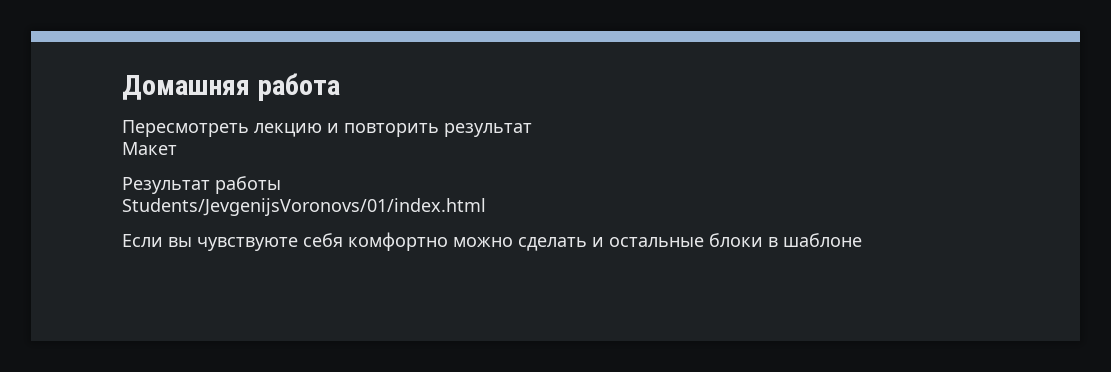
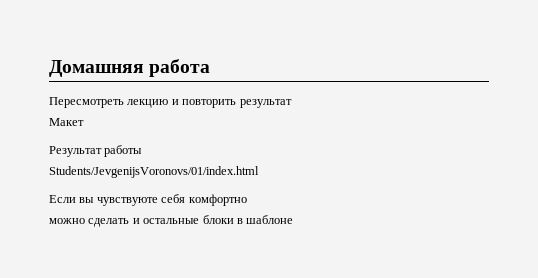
(448, 241) none -> (247, 200) //

